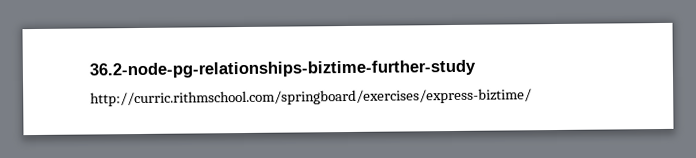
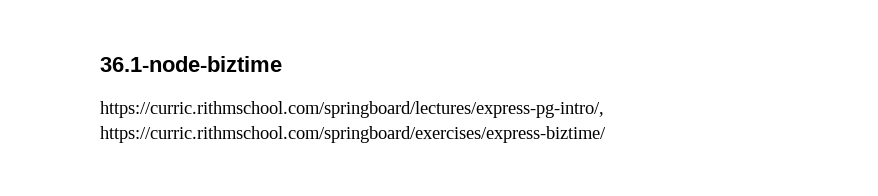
[89,59,476,79] [90,88,532,107] 36.2-node-pg-relationships-biztime-further-study // http://curric.rithmschool.com/springboard/exercises/express-biztime/ -> [100,56,282,72] [100,101,604,118] [100,126,606,143] 36.1-node-biztime // https://curric.rithmschool.com/springboard/lectures/express-pg-intro/, https://curric.rithmschool.com/springboard/exercises/express-biztime/

